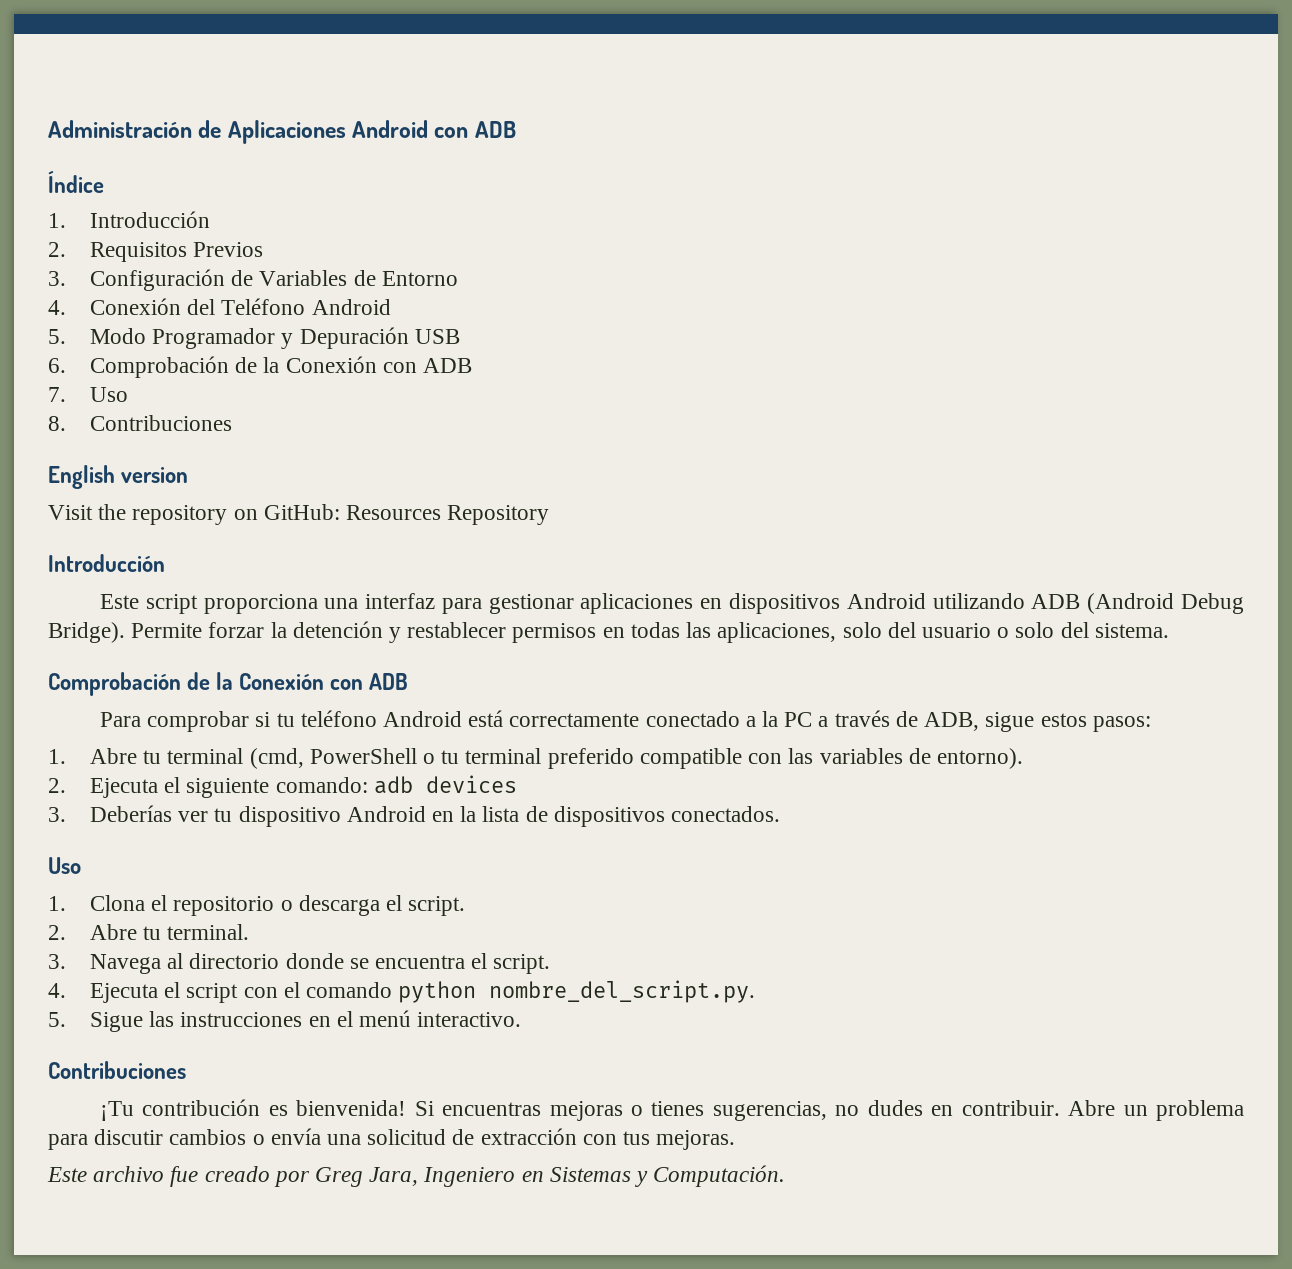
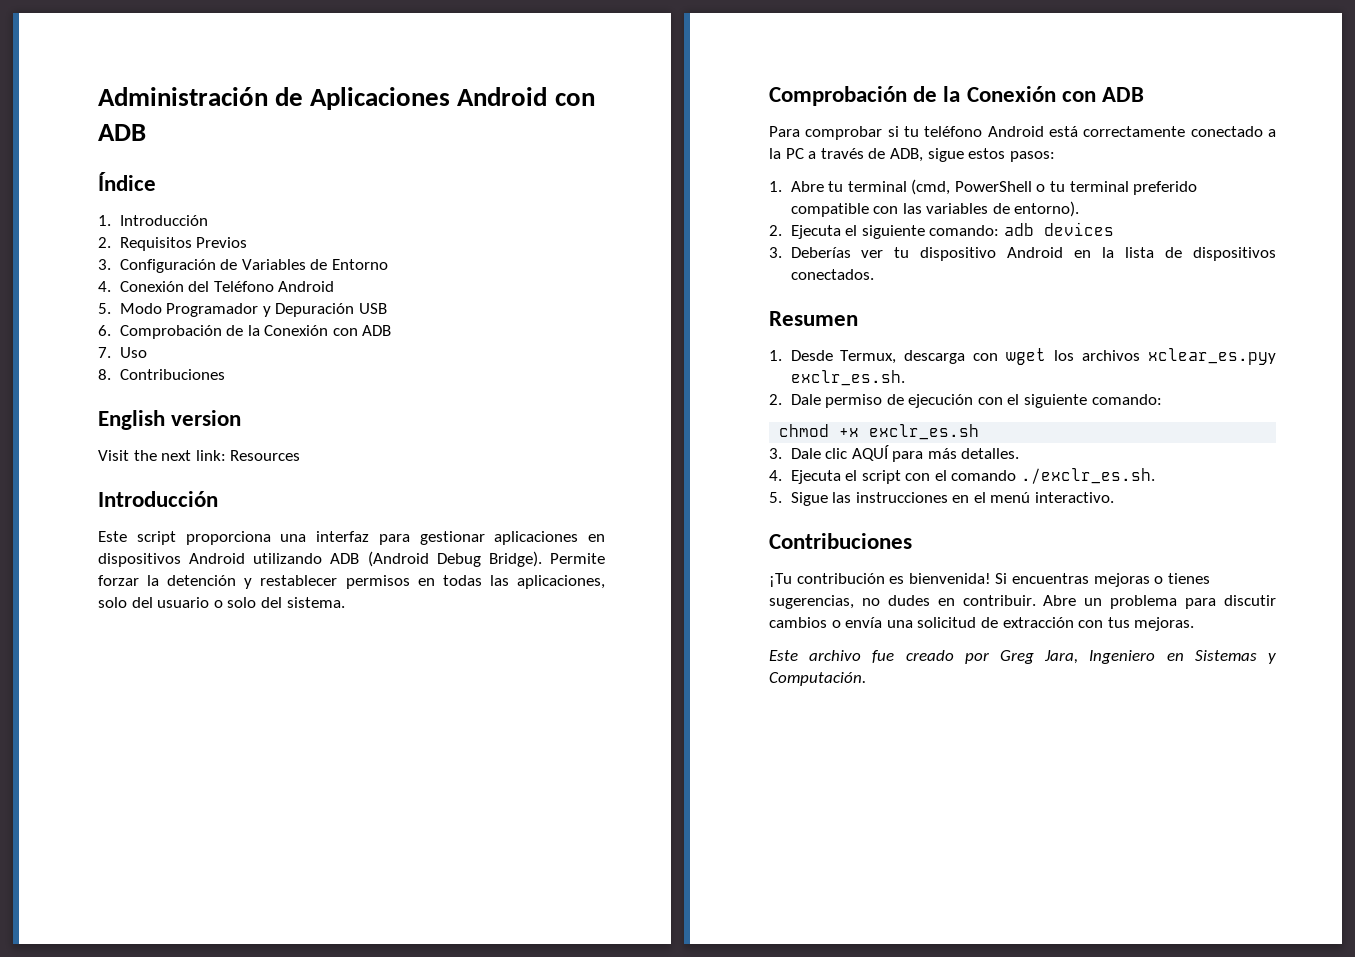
[132,504,340,525] repository on GitHub: -> [161,450,226,461] next link:
[447,505,550,525] Repository -> (301, 455) none
[48,857,81,874] [48,895,466,916] [48,924,250,940] [48,953,551,974] Uso // 1. Clona el repositorio o descarga el script. // 2. Abre tu terminal. // 3. Navega al directorio donde se encuentra el script. -> [769,311,858,326] [769,348,1276,365] [790,370,905,386] [769,394,1162,408] [779,424,980,440] [769,445,1020,462] Resumen // 1. Desde Termux, descarga con wget los archivos xclear_es.pyy exclr_es.sh. // 2. Dale permiso de ejecución con el siguiente comando: // chmod +x exclr_es.sh // 3. Dale clic AQUÍ para más detalles.
[398,980,756,1003] python nombre_del_script.py. -> [1021,468,1156,484] ./exclr_es.sh.

